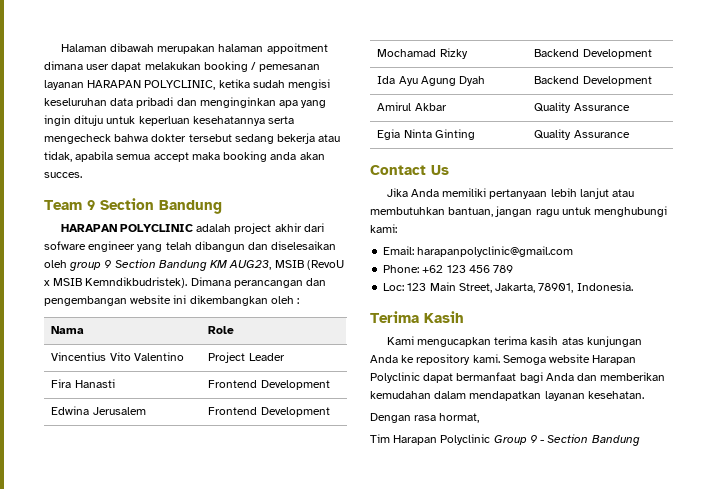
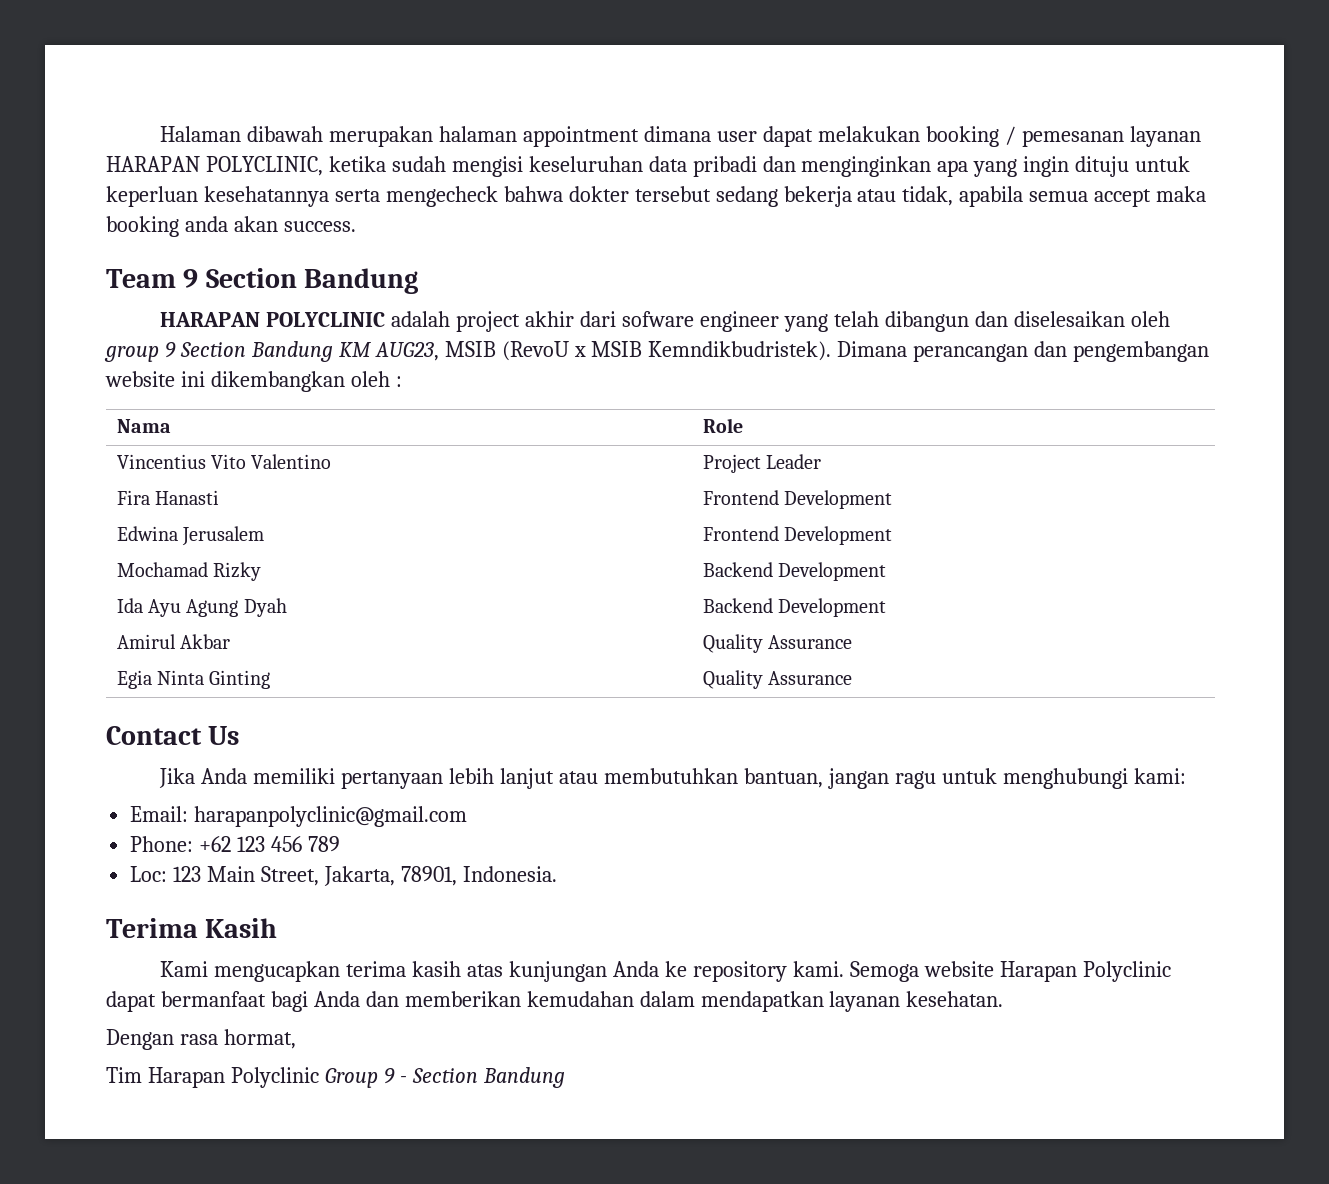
[266,43,328,54] appoitment -> [523,126,640,147] appointment
[44,172,82,178] succes. -> [283,221,356,232] success.

